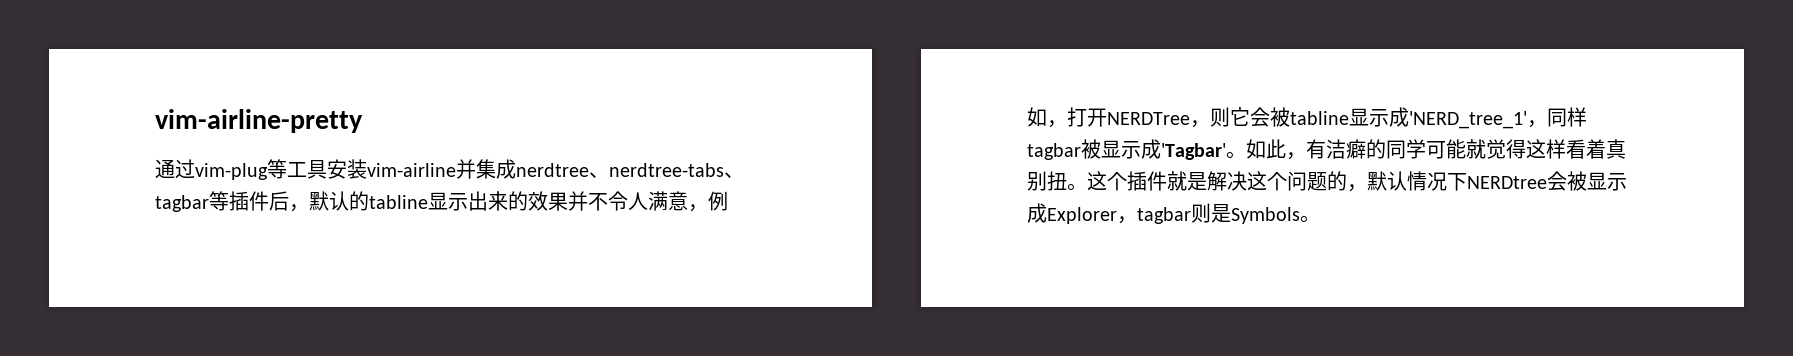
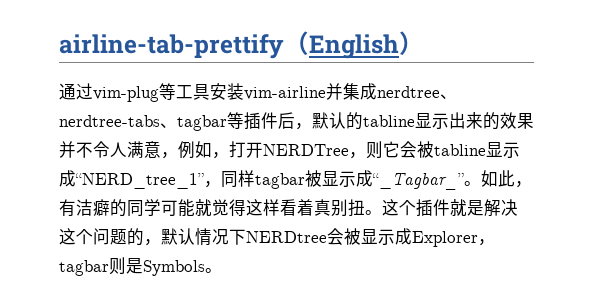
[155,109,363,133] vim-airline-pretty -> [59,31,424,59] airline-tab-prettify（English）
[1409,111,1527,129] 'NERD_tree_1' -> [75,173,204,189] “NERD_tree_1”
[1161,143,1226,160] 'Tagbar' -> [372,173,464,190] “_Tagbar_”

